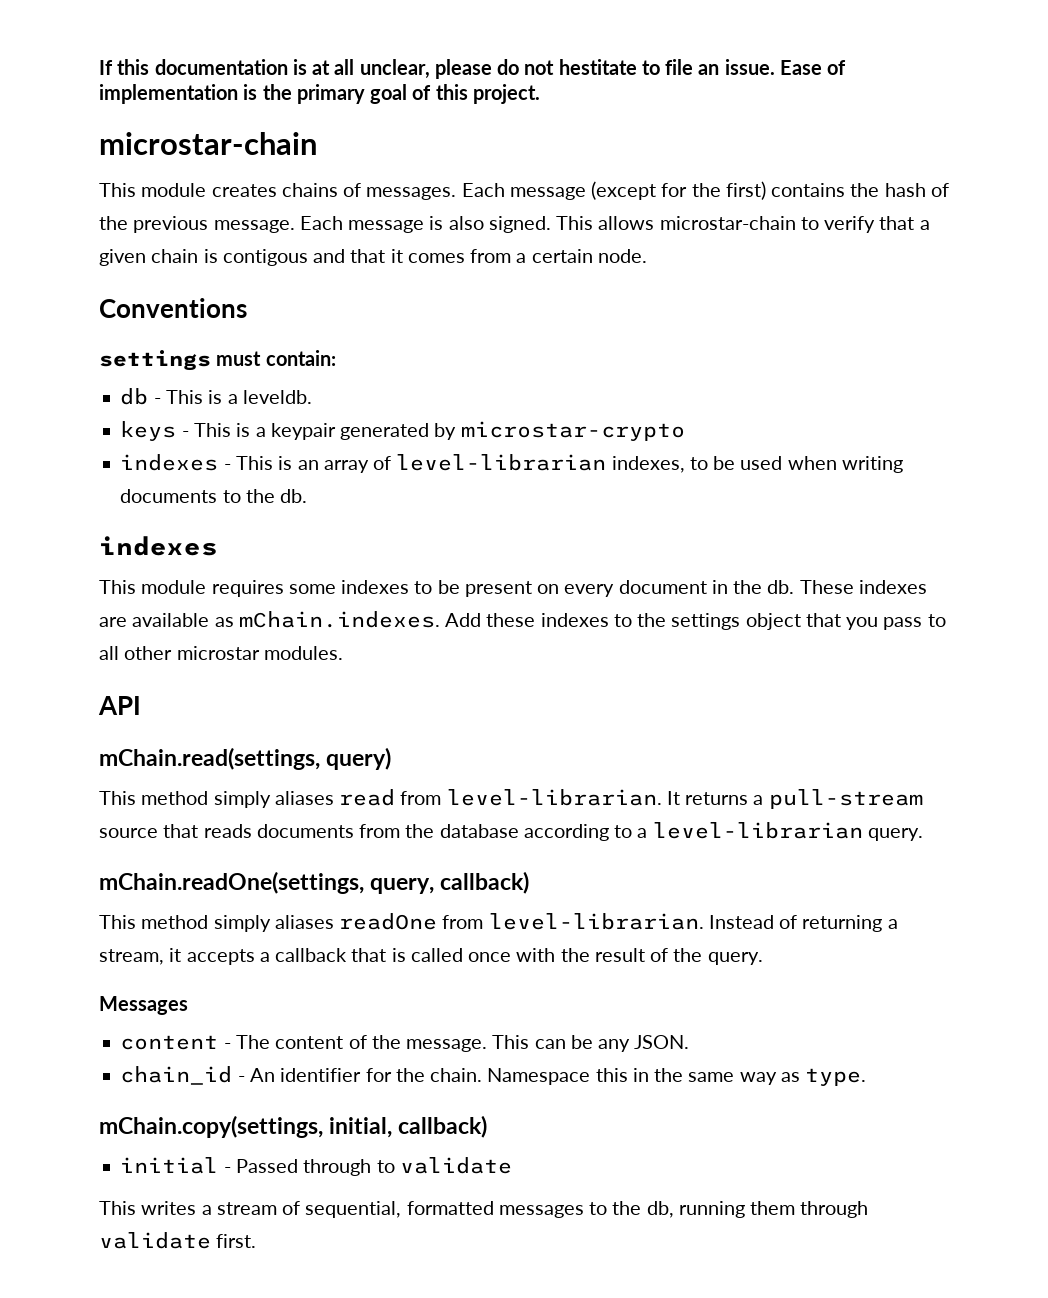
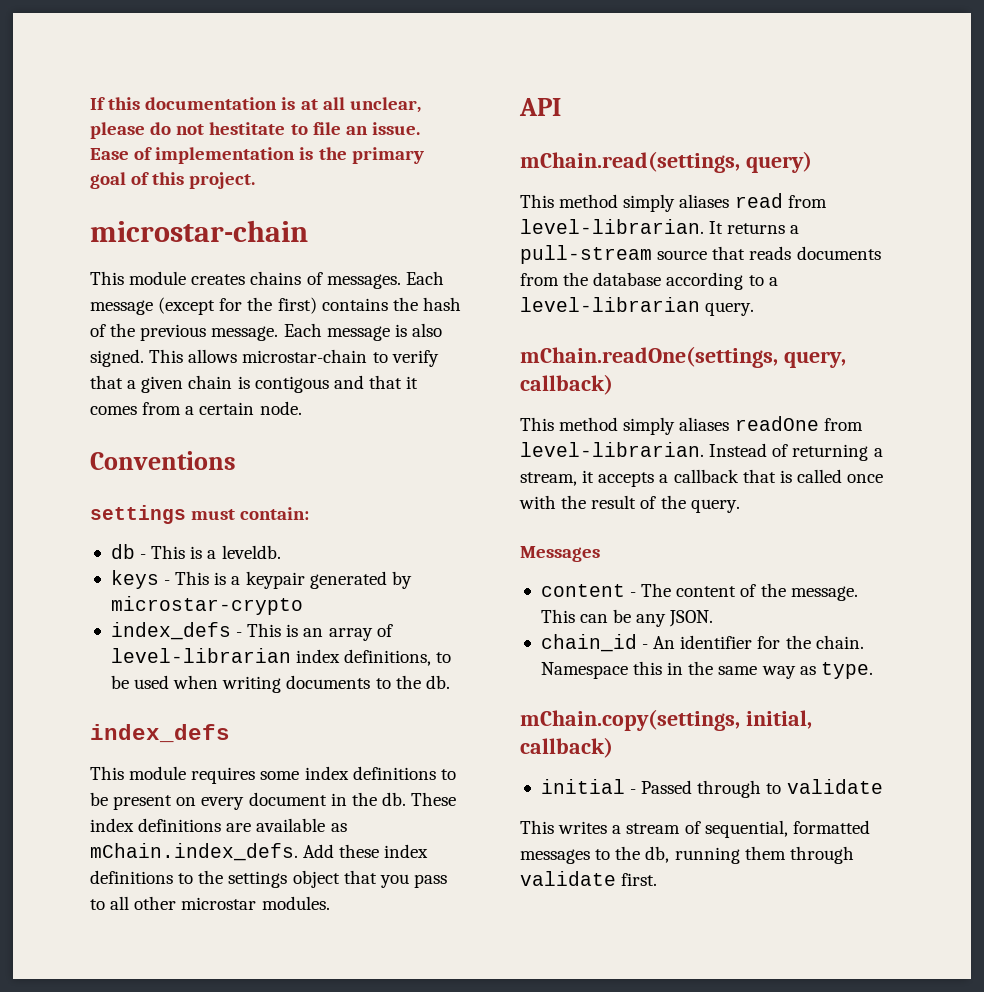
[120,454,219,471] indexes -> [110,622,231,640] index_defs
[611,456,685,473] indexes, -> [296,649,432,666] index definitions,
[99,536,218,556] indexes -> [90,724,230,743] index_defs
[341,580,410,594] indexes -> [304,766,436,780] index definitions
[858,580,927,594] indexes -> [90,818,222,832] index definitions
[238,611,440,628] mChain.indexes. -> [90,843,298,861] mChain.index_defs.
[540,613,609,627] indexes -> [384,844,429,858] [90,870,173,884] index definitions

